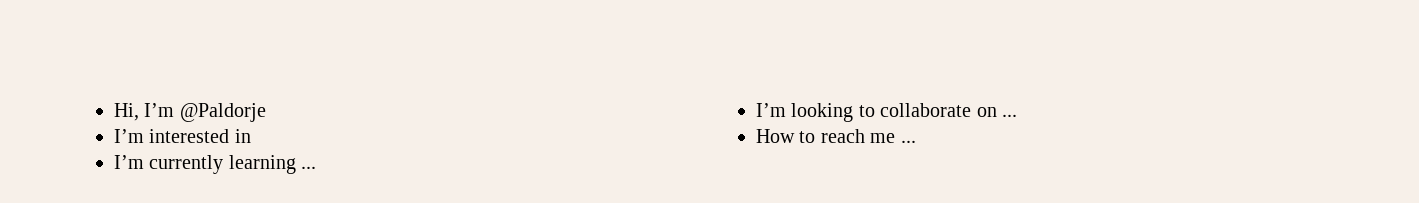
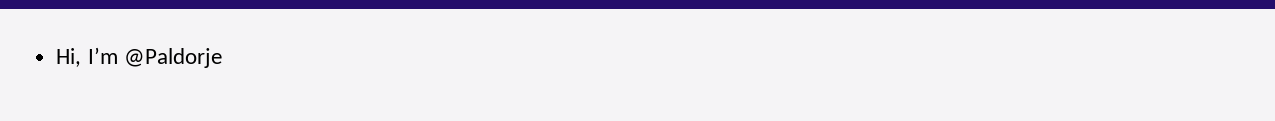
[114,129,251,143] [114,155,317,174] [756,103,1017,122] [756,129,916,143] // I’m interested in // I’m currently learning ... // I’m looking to collaborate on ... // How to reach me ... -> (222, 58) none

